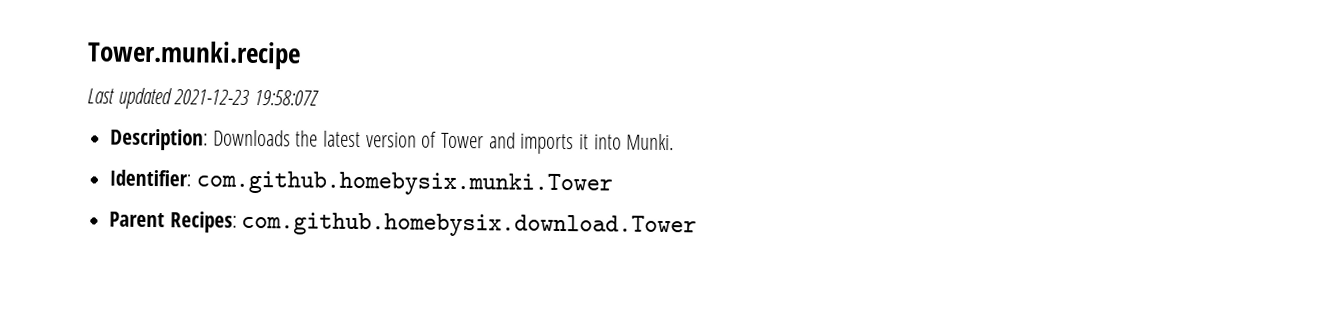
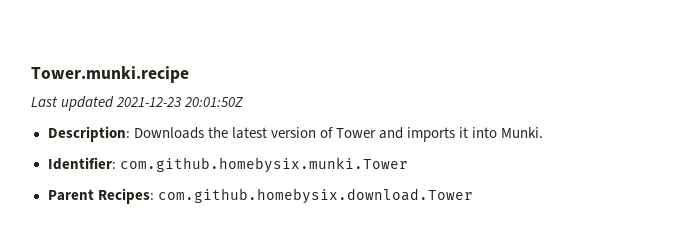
[254,90,320,106] 19:58:07Z -> [184,97,245,107] 20:01:50Z

